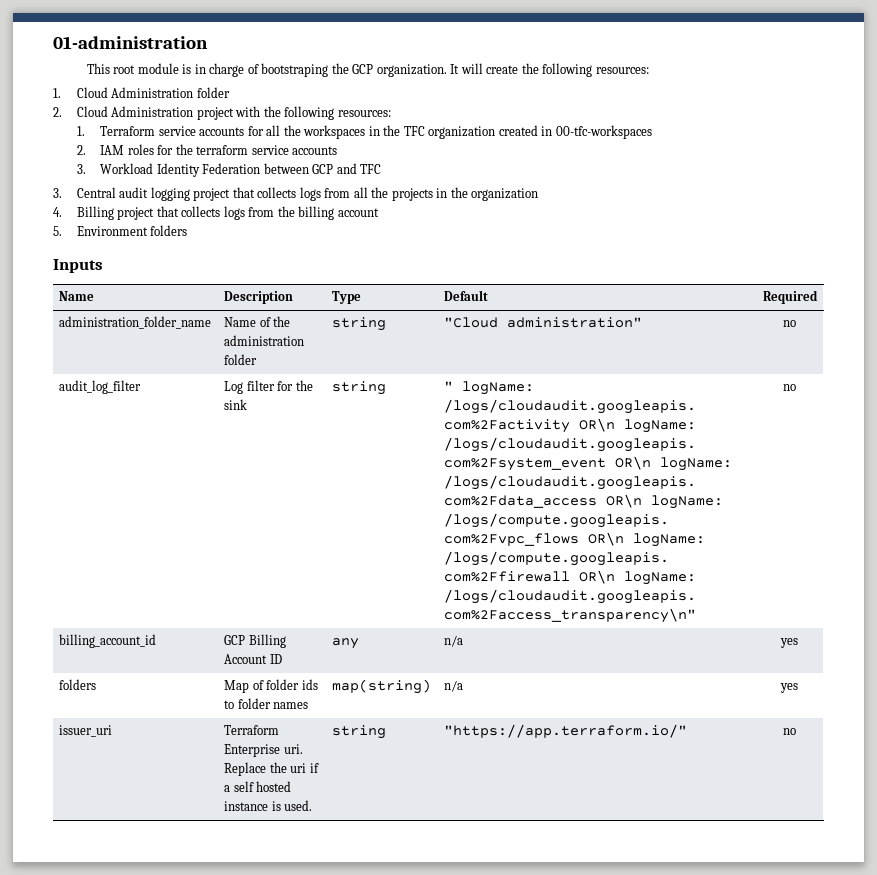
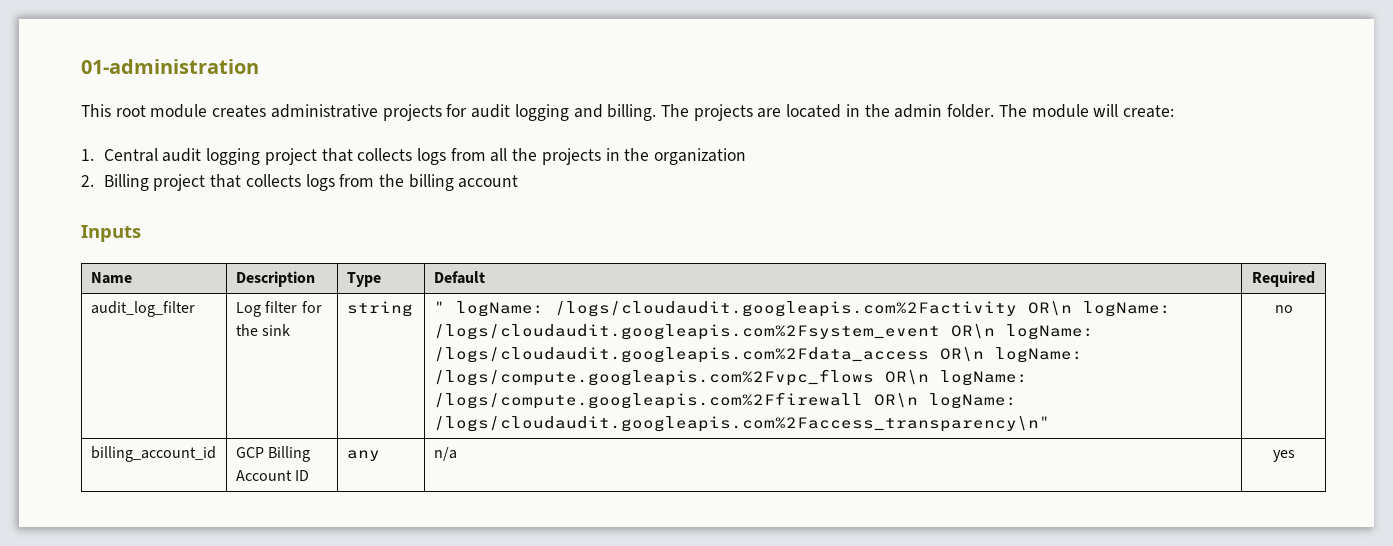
[182,63,649,77] [53,87,230,98] [53,106,391,120] [76,125,652,139] [76,144,338,155] [76,163,382,177] [53,188,62,198] is in charge of bootstraping the GCP organization. It will create the following resources: // 1. Cloud Administration folder // 2. Cloud Administration project with the following resources: // 1. Terraform service accounts for all the workspaces in the TFC organization created in 00-tfc-workspaces // 2. IAM roles for the terraform service accounts // 3. Workload Identity Federation between GCP and TFC // 3. -> [212,104,1174,121] [81,149,94,161] creates administrative projects for audit logging and billing. The projects are located in the admin folder. The module will create: // 1.
[53,207,62,217] 4. -> [81,175,94,187] 2.
[53,225,188,236] // 5. Environment folders -> (519, 181) none
[59,316,212,329] [224,316,291,327] [224,335,305,346] [224,354,258,365] [332,317,387,331] [444,317,643,328] [783,320,796,327] // administration_folder_name | Name of the administration folder | string | "Cloud administration" | no -> (1315, 279) none
[59,679,97,690] [224,679,318,693] [224,698,309,709] [332,679,432,694] [444,680,464,692] [780,683,798,693] [59,725,113,737] [224,725,280,735] [224,744,303,757] [224,762,319,776] [224,781,292,792] [224,800,313,811] [332,725,387,739] [444,724,688,738] [783,728,796,735] // folders | Map of folder ids to folder names | map(string) | n/a | yes // issuer_uri | Terraform Enterprise uri. Replace the uri if a self hosted instance is used. | string | "https://app.terraform.io/" | no -> (1295, 456) none

